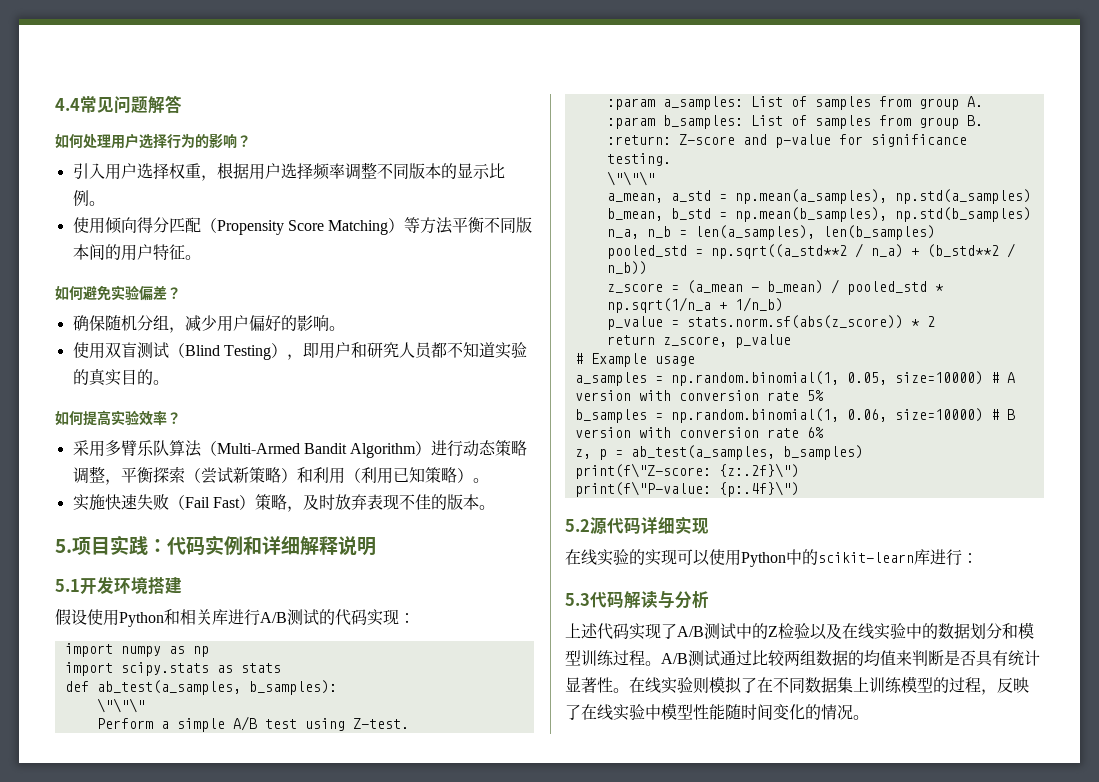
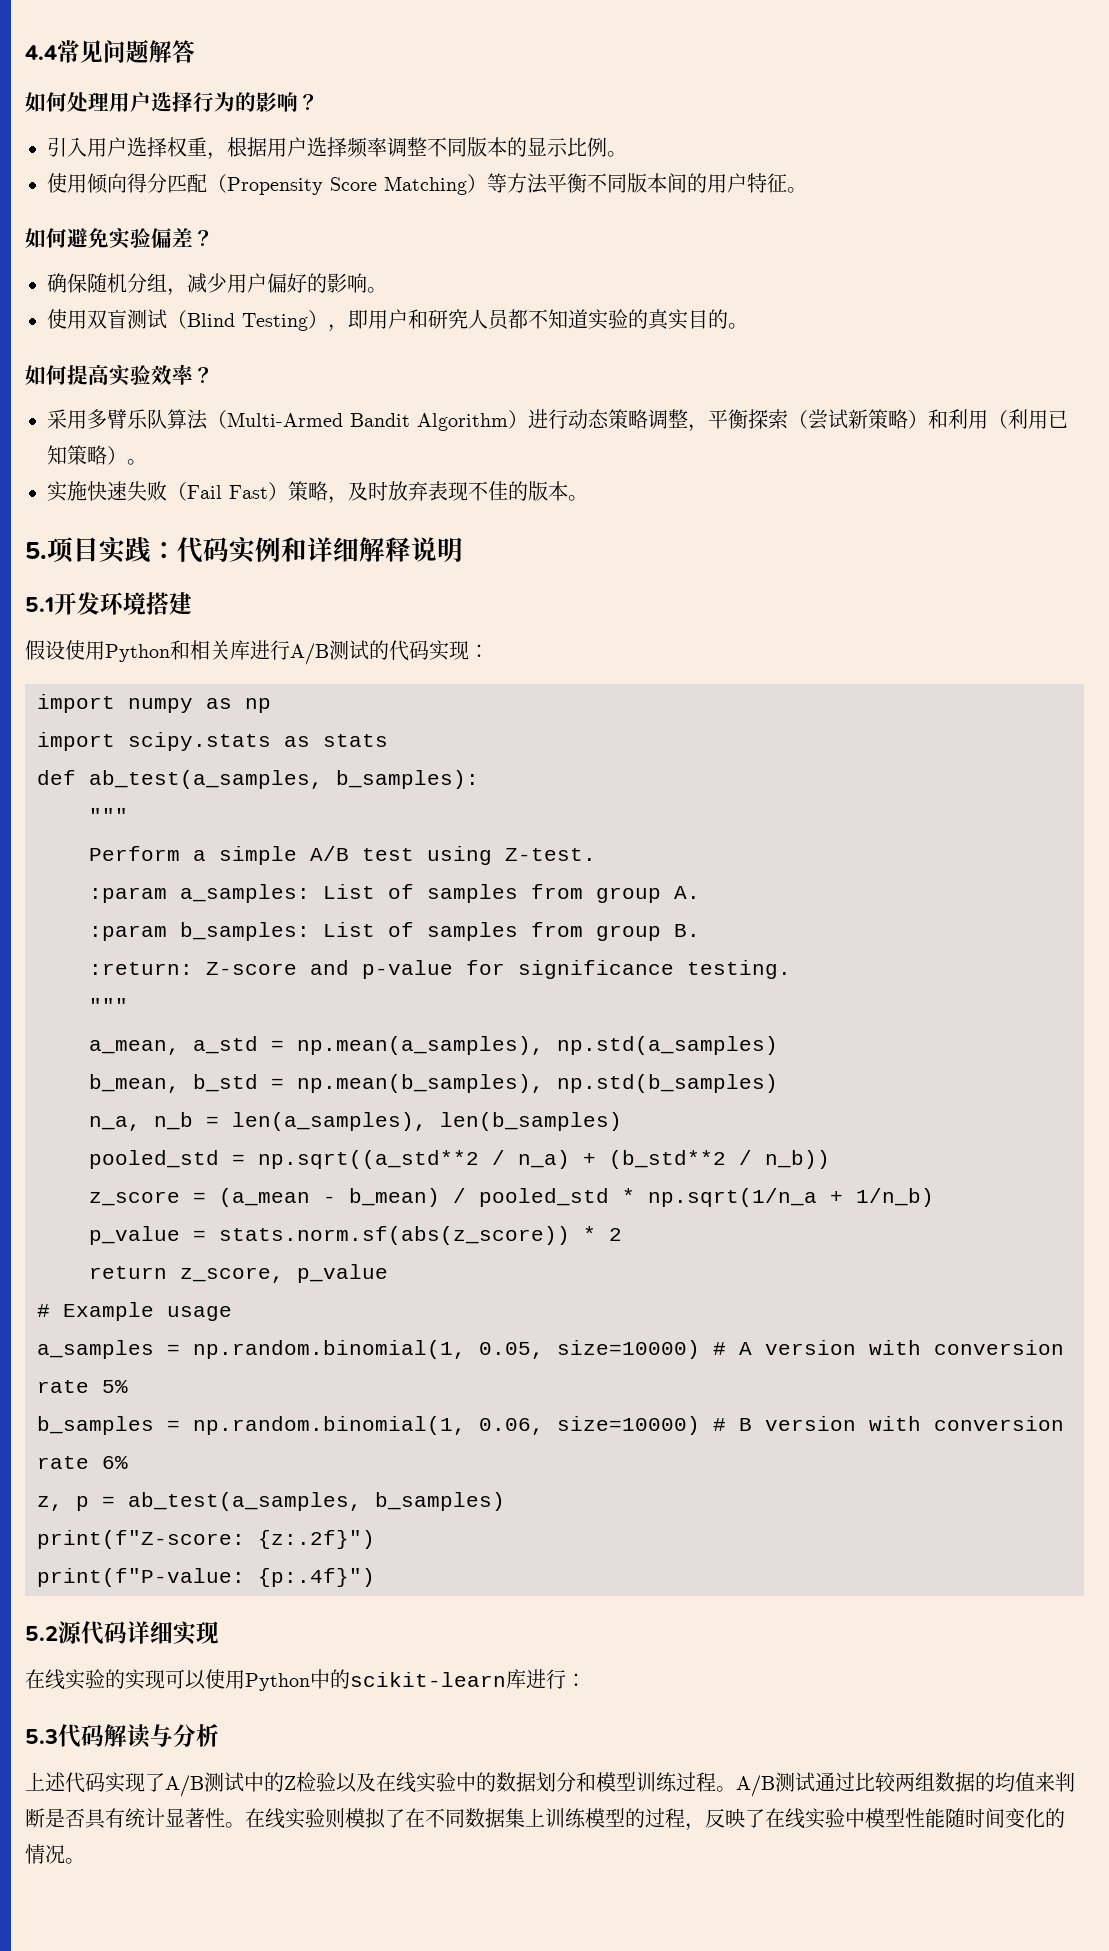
[96,698,145,713] \"\"\" -> [89,808,128,823] """
[606,171,655,186] \"\"\" -> [89,998,128,1013] """
[574,463,799,479] [574,481,799,497] print(f\"Z-score: {z:.2f}\") // print(f\"P-value: {p:.4f}\") -> [37,1530,375,1549] [37,1568,375,1587] print(f"Z-score: {z:.2f}") // print(f"P-value: {p:.4f}")

